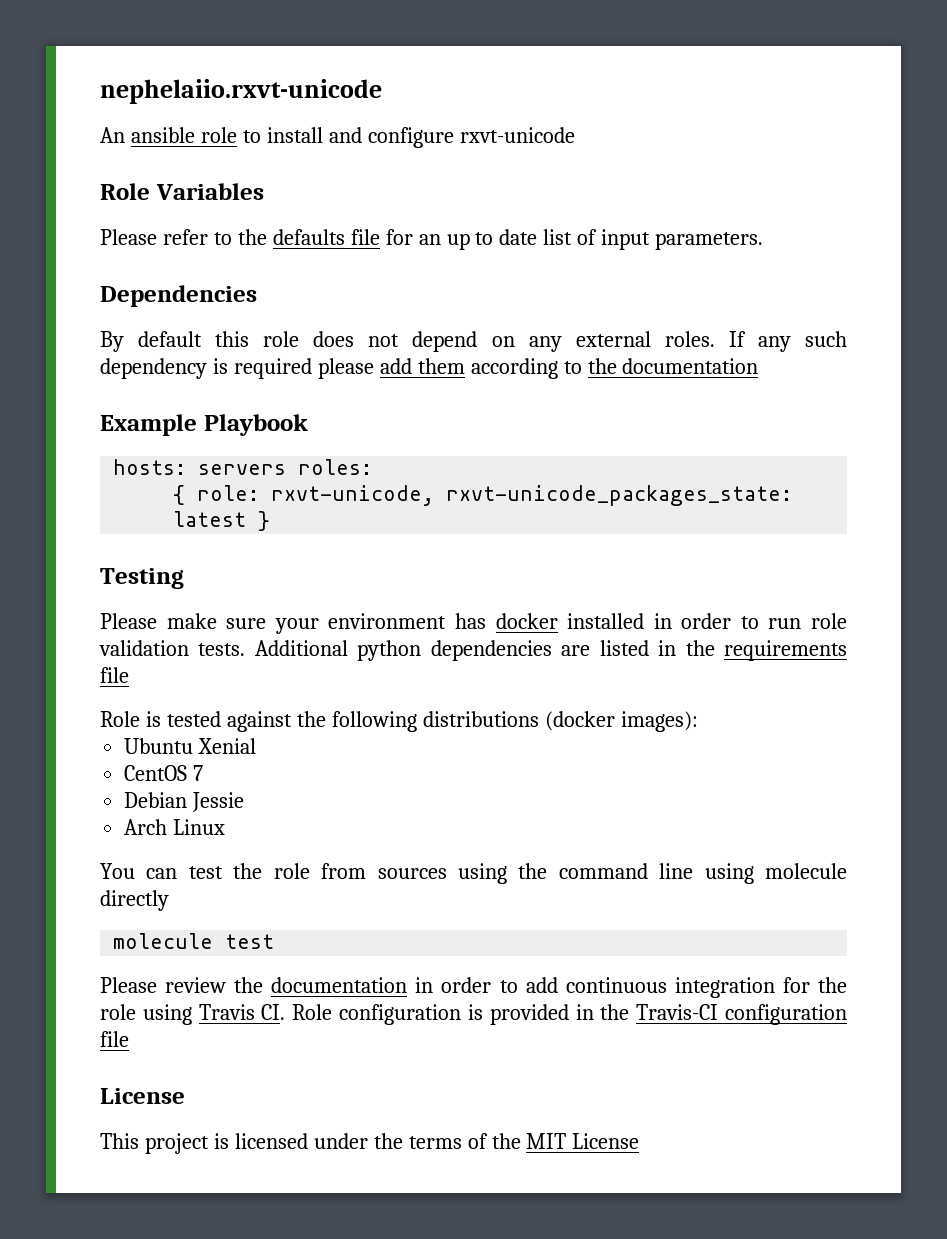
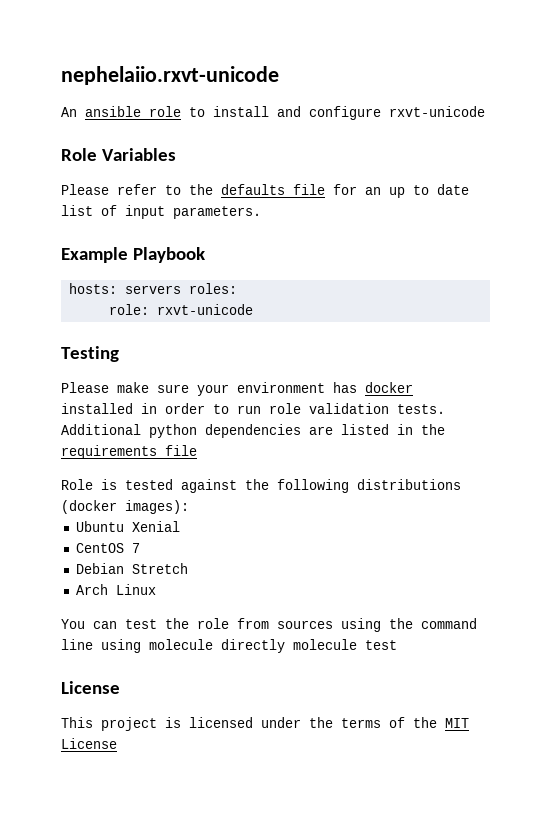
[100,285,257,307] [100,331,848,352] [100,358,759,379] // Dependencies // By default this role does not depend on any external roles. If any such dependency is required please add them according to the documentation -> (261, 212) none
[173,485,793,506] [173,511,271,531] { role: rxvt-unicode, rxvt-unicode_packages_state: latest } -> [109,304,254,315] role: rxvt-unicode
[192,792,245,812] Jessie -> [131,563,188,574] Stretch
(169, 900) // -> (285, 646) none
[100,977,847,998] [100,1004,847,1025] [100,1031,129,1047] // Please review the documentation in order to add continuous integration for the role using Travis CI. Role configuration is provided in the Travis-CI configuration file -> (397, 645) none

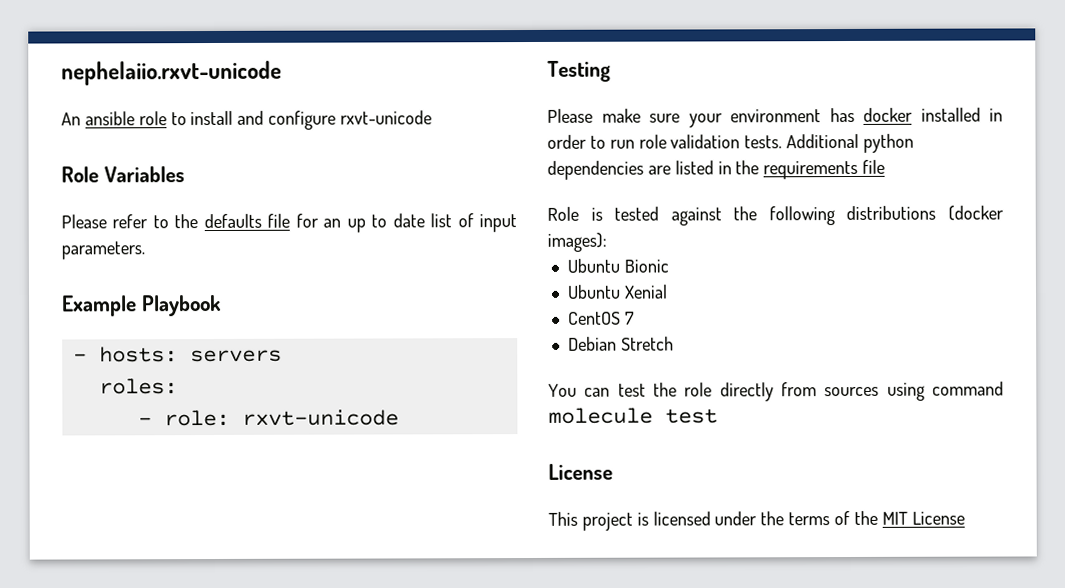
(205, 255) none -> [72,353,87,362] -
(182, 289) none -> (282, 356) //
(238, 288) none -> [137,417,152,426] -
(189, 507) none -> [566,258,669,273] // Ubuntu Bionic
[75,584,156,595] // Arch Linux -> (674, 343) none
(229, 623) none -> [719,382,774,402] directly
[389,618,477,629] [61,639,285,653] the command line using molecule directly -> [932,381,1004,396] command

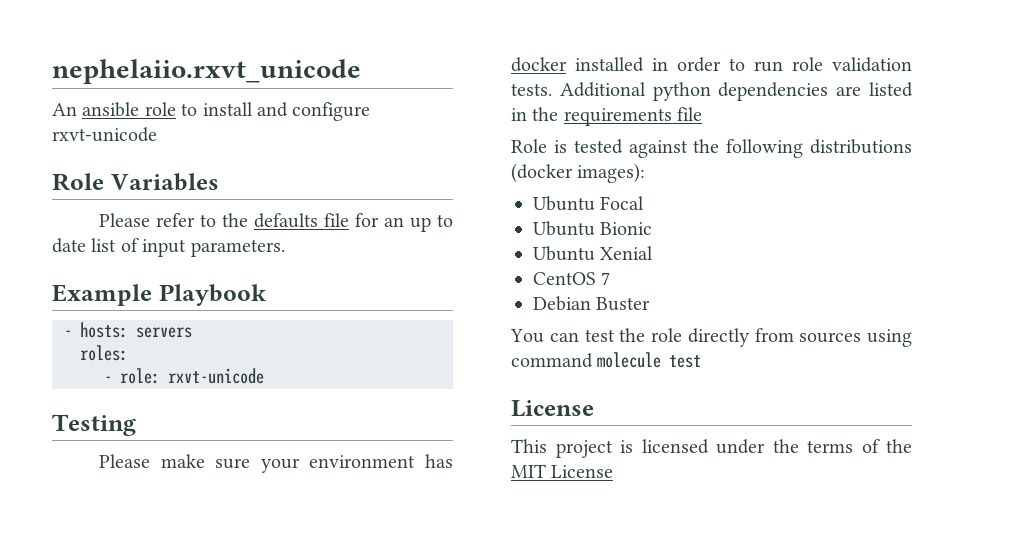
[61,60,282,86] nephelaiio.rxvt-unicode -> [52,59,361,84] nephelaiio.rxvt_unicode
(607, 242) none -> [533,196,645,211] // Ubuntu Focal
[620,336,674,351] Stretch -> [596,297,651,311] Buster

